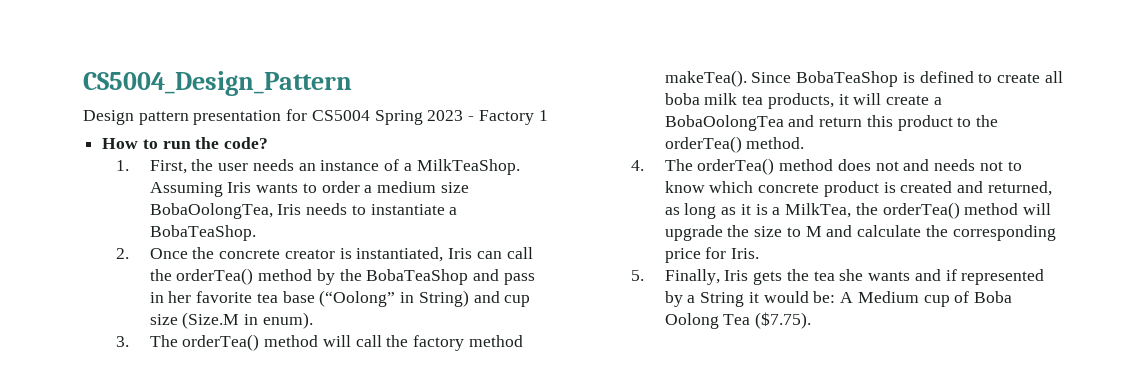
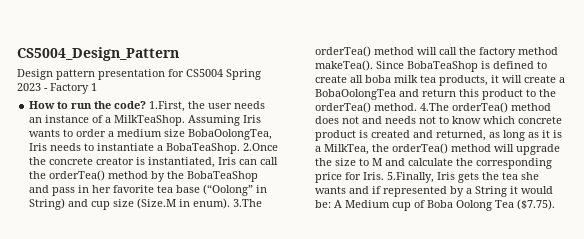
[116,160,187,174] // 1. First, -> [149,101,186,112] 1.First,
[116,248,188,259] // 2. Once -> [243,143,279,151] 2.Once
[116,335,178,347] // 3. The -> [233,199,263,207] 3.The
[631,159,693,171] // 4. The -> [420,103,450,111] 4.The
[631,269,720,285] // 5. Finally, -> [387,172,435,183] 5.Finally,

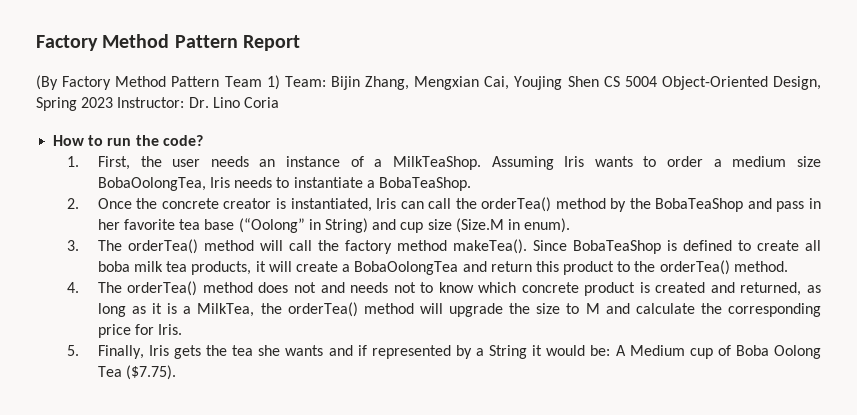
[17,47,179,61] [17,69,261,80] [17,83,97,94] CS5004_Design_Pattern // Design pattern presentation for CS5004 Spring 2023 - Factory 1 -> [36,34,300,51] [36,75,821,90] [36,97,279,111] Factory Method Pattern Report // (By Factory Method Pattern Team 1) Team: Bijin Zhang, Mengxian Cai, Youjing Shen CS 5004 Object-Oriented Design, Spring 2023 Instructor: Dr. Lino Coria
[149,101,186,112] 1.First, -> [66,156,130,170] // 1. First,
[243,143,279,151] 2.Once -> [66,198,132,209] // 2. Once
[233,199,263,207] 3.The -> [66,240,122,251] // 3. The
[420,103,450,111] 4.The -> [66,282,122,293] // 4. The
[387,172,435,183] 5.Finally, -> [66,345,144,359] // 5. Finally,

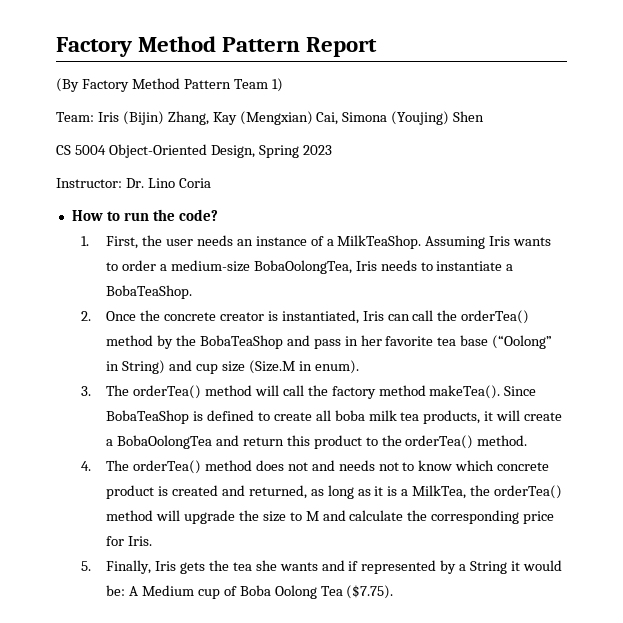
[284,76,563,90] Team: Bijin Zhang, Mengxian Cai, Youjing -> [56,111,450,125] // Team: Iris (Bijin) Zhang, Kay (Mengxian) Cai, Simona (Youjing)
(599, 81) none -> (485, 116) //
(114, 102) none -> (332, 150) //
[732,156,821,167] medium size -> [170,260,250,272] medium-size

